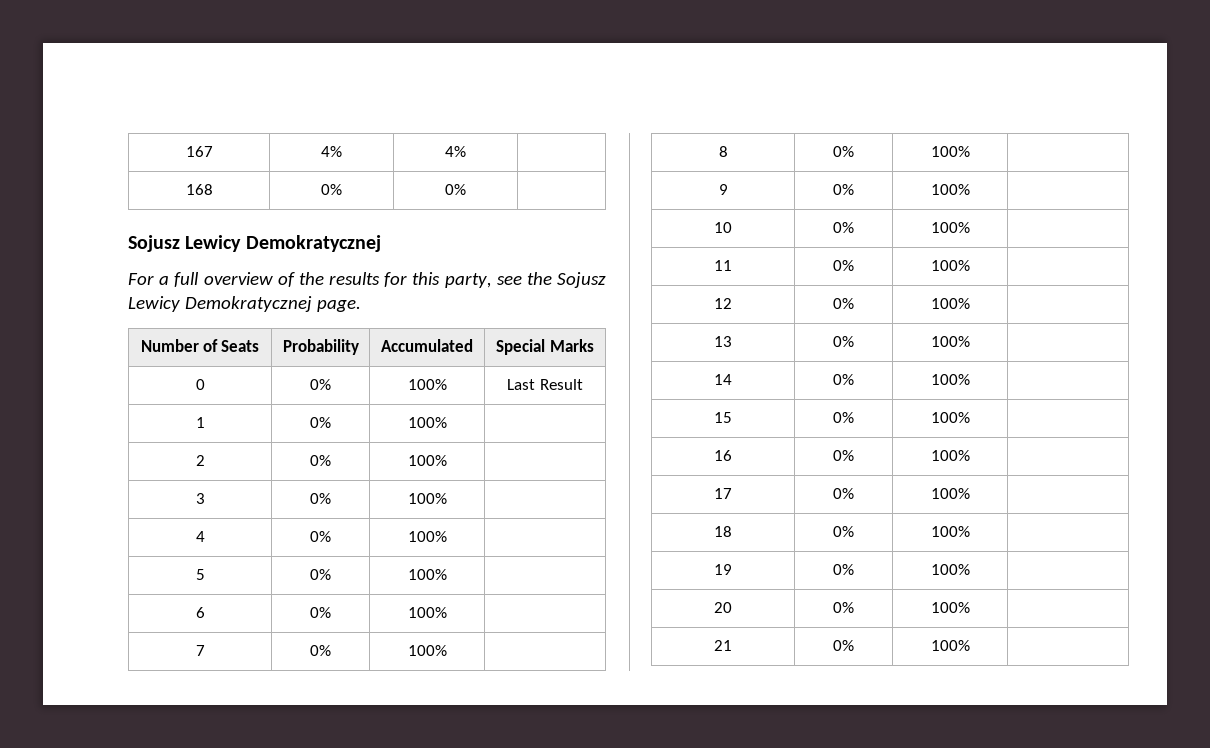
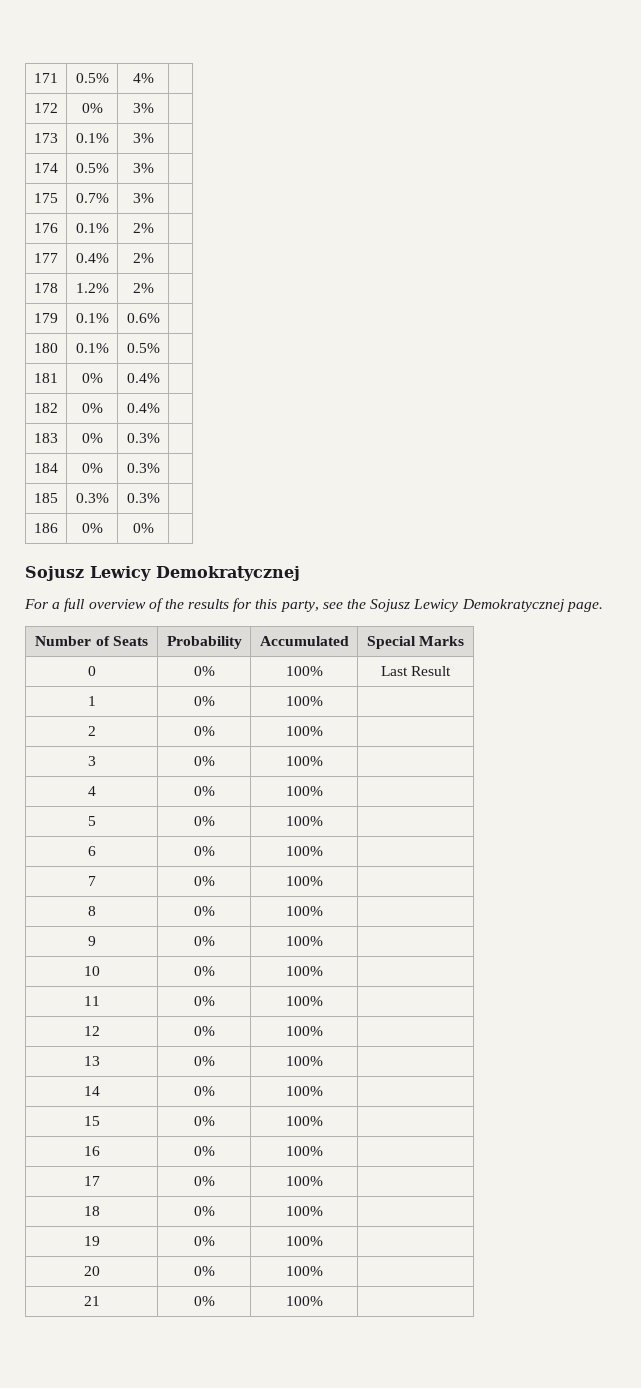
[185,146,213,157] [321,146,342,157] 167 | 4% -> [34,73,58,83] [75,73,109,83] 171 | 0.5%
[185,184,213,195] 168 -> [34,103,58,113] [81,103,103,113] [132,103,154,113] [34,133,58,143] [75,133,109,143] [132,133,154,143] [34,163,58,173] [75,163,109,173] [132,163,154,173] [34,193,58,203] [75,193,109,203] [132,193,154,203] [34,223,58,233] [75,223,109,233] [132,223,154,233] [34,253,58,263] [75,253,109,263] [132,253,154,263] [34,283,58,293] [75,283,109,293] [132,283,154,293] [34,313,58,323] [75,313,109,323] [126,313,160,323] [34,343,58,353] [75,343,109,353] [126,343,160,353] [34,373,58,383] [81,373,103,383] [126,373,160,383] [34,403,58,413] [81,403,103,413] [126,403,160,413] [34,433,58,443] [81,433,103,443] [126,433,160,443] [34,463,58,473] [81,463,103,473] [126,463,160,473] [34,493,58,503] [75,493,109,503] [126,493,160,503] [34,523,58,533] 172 | 0% | 3% | // 173 | 0.1% | 3% | // 174 | 0.5% | 3% | // 175 | 0.7% | 3% | // 176 | 0.1% | 2% | // 177 | 0.4% | 2% | // 178 | 1.2% | 2% | // 179 | 0.1% | 0.6% | // 180 | 0.1% | 0.5% | // 181 | 0% | 0.4% | // 182 | 0% | 0.4% | // 183 | 0% | 0.3% | // 184 | 0% | 0.3% | // 185 | 0.3% | 0.3% | // 186

